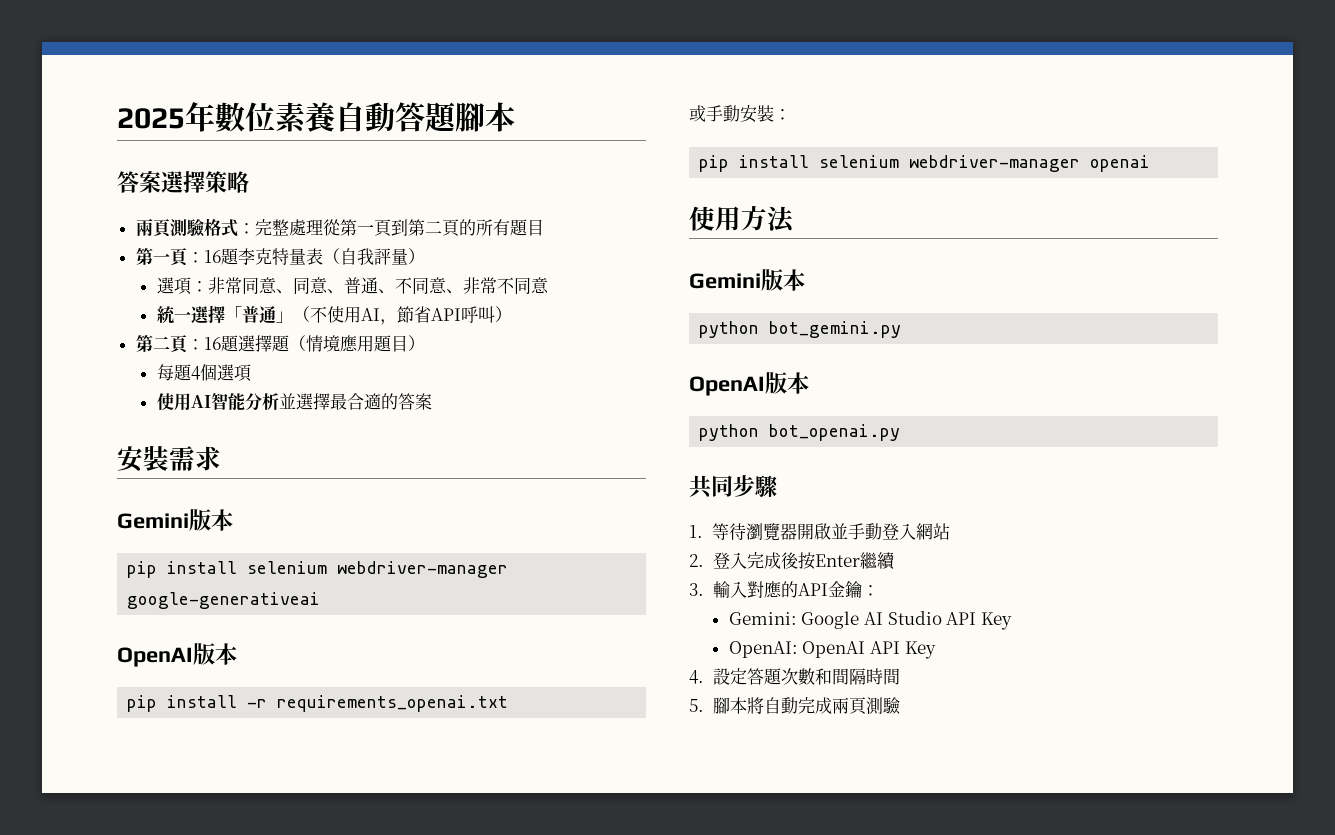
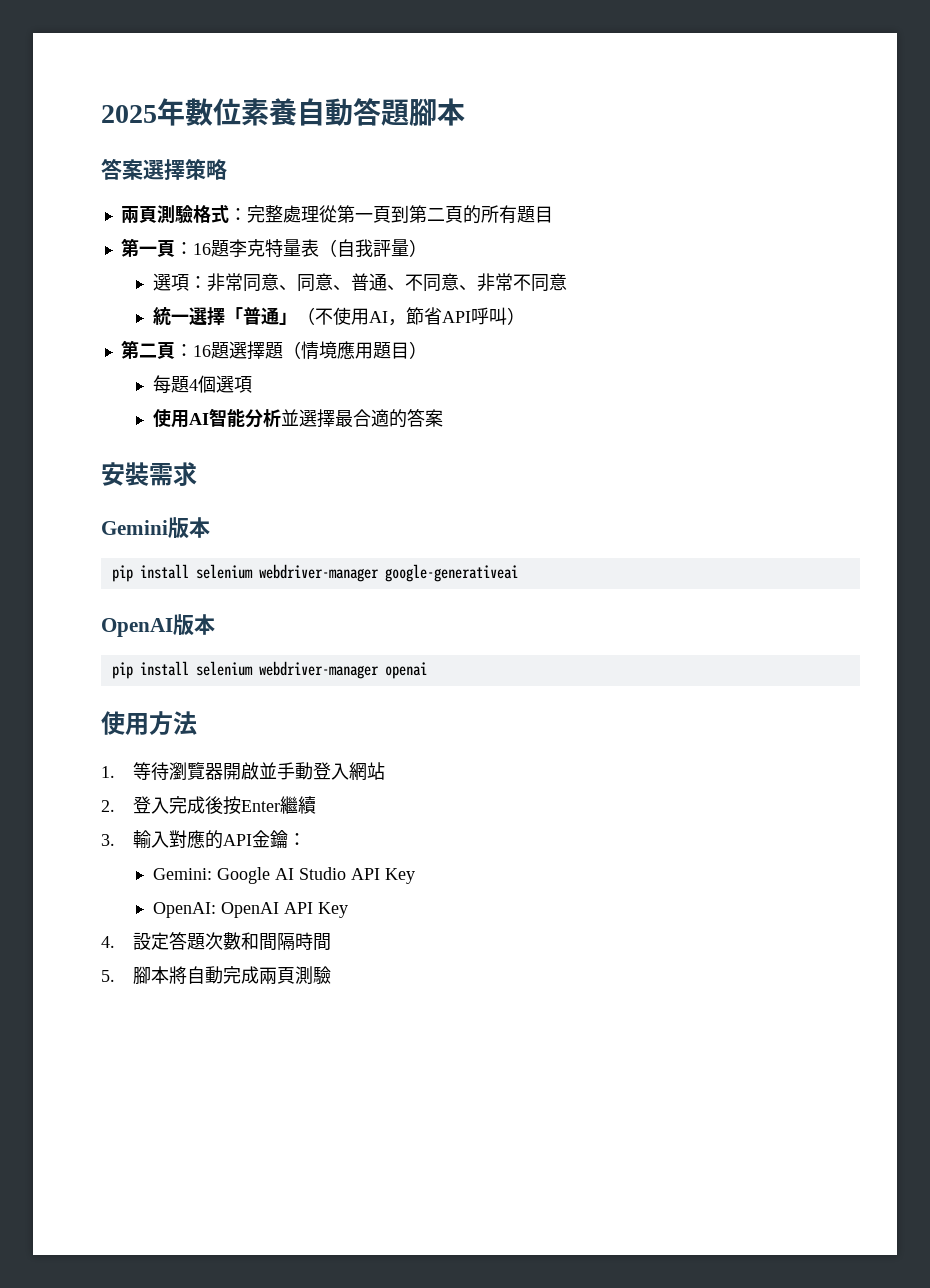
[127,695,509,712] [689,105,791,123] // pip install -r requirements_openai.txt // 或手動安裝： -> (215, 624) none
[689,269,805,291] [699,321,902,338] [689,372,809,396] [699,424,901,441] [689,475,778,499] // Gemini版本 // python bot_gemini.py // OpenAI版本 // python bot_openai.py // 共同步驟 -> (197, 723) none

